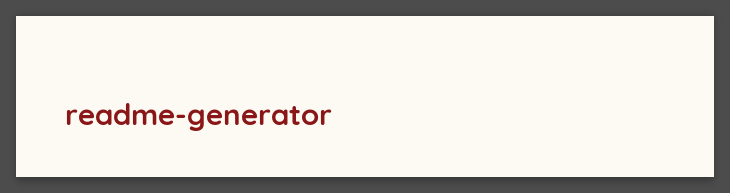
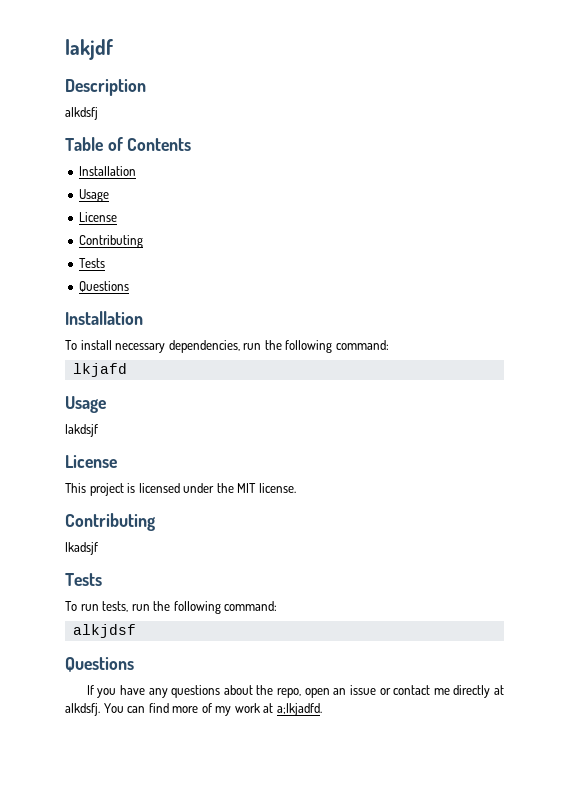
[65,103,332,131] readme-generator -> [65,39,113,60] [65,79,146,96] [65,107,98,120] [65,137,192,151] [79,166,137,176] [79,189,110,202] [79,212,118,222] [79,235,144,248] [79,258,106,268] [79,281,130,292] [65,311,143,325] [65,340,389,353] [72,363,127,377] [65,396,106,413] [65,424,98,437] [65,455,117,468] [65,483,296,496] [65,513,155,531] [65,542,98,555] [65,573,102,586] [65,601,278,614] [72,624,136,638] [65,657,134,672] [86,685,505,698] [65,703,322,716] lakjdf // Description // alkdsfj // Table of Contents // Installation // Usage // License // Contributing // Tests // Questions // Installation // To install necessary dependencies, run the following command: // lkjafd // Usage // lakdsjf // License // This project is licensed under the MIT license. // Contributing // lkadsjf // Tests // To run tests, run the following command: // alkjdsf // Questions // If you have any questions about the repo, open an issue or contact me directly at alkdsfj. You can find more of my work at a;lkjadfd.

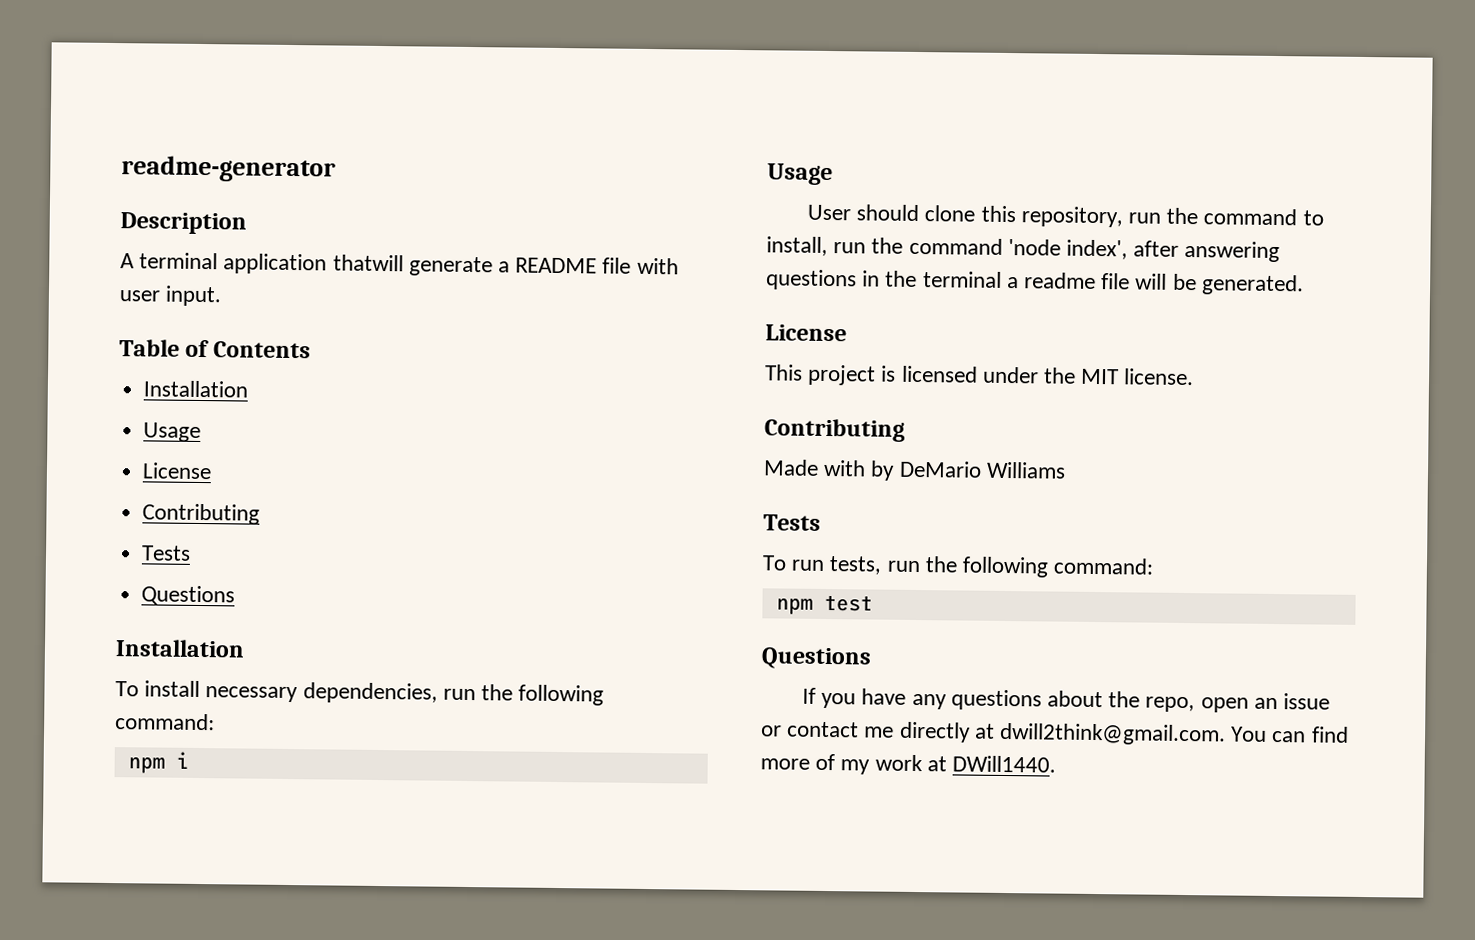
[65,39,113,60] lakjdf -> [121,155,336,183] readme-generator
[65,107,98,120] alkdsfj -> [120,252,679,277] [119,285,223,307] A terminal application thatwill generate a README file with user input.
[72,363,127,377] [65,396,106,413] [65,424,98,437] lkjafd // Usage // lakdsjf -> [127,751,189,774] [767,163,833,186] [806,204,1324,228] [766,236,1281,263] [766,269,1304,296] npm i // Usage // User should clone this repository, run the command to install, run the command 'node index', after answering questions in the terminal a readme file will be generated.
[65,542,98,555] lkadsjf -> [763,459,1066,481] Made with by DeMario Williams
[72,624,136,638] alkjdsf -> [775,594,873,615] npm test
[65,703,100,716] alkdsfj. -> [999,722,1227,746] dwill2think@gmail.com.
[276,703,322,716] a;lkjadfd. -> [952,755,1057,773] DWill1440.

